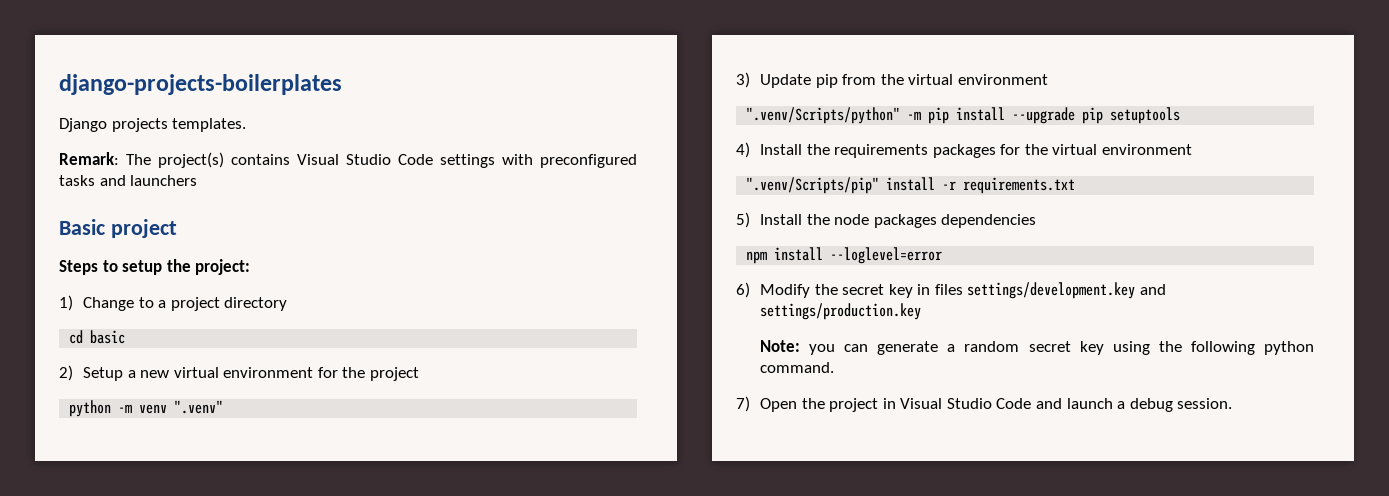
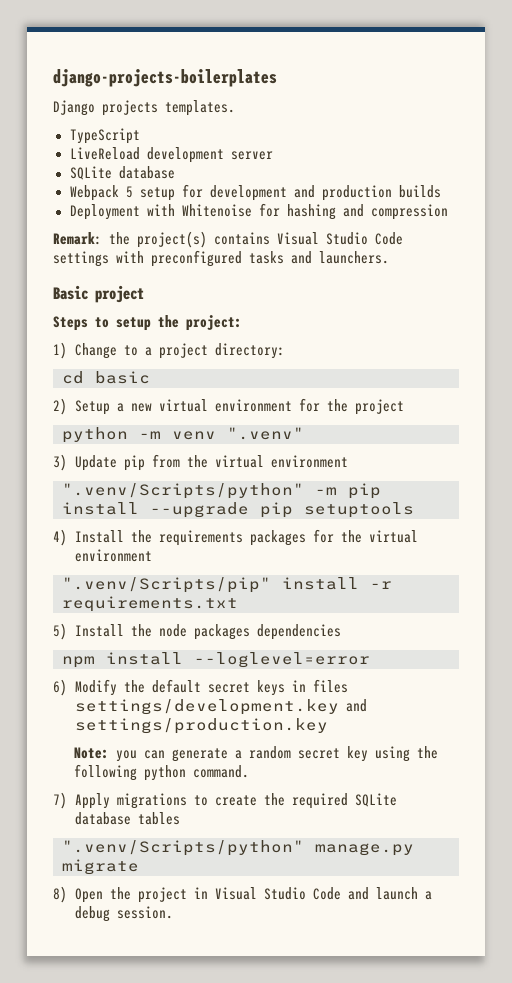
(247, 125) none -> [69,128,140,144] [69,147,273,163] [69,166,175,180] [69,184,441,201] [69,203,448,220] // TypeScript // LiveReload development server // SQLite database // Webpack 5 setup for development and production builds // Deployment with Whitenoise for hashing and compression
[126,154,151,165] The -> [109,232,130,245] the
[130,175,198,186] launchers -> [319,251,389,264] launchers.
[224,297,288,311] directory -> [214,343,285,359] directory:
[842,284,913,298] secret key -> [151,679,285,696] default secret keys
(750, 404) none -> [74,793,397,809] [74,812,180,825] [62,840,414,856] [62,859,139,875] [53,886,67,903] Apply migrations to create the required SQLite database tables // ".venv/Scripts/python" manage.py migrate // 8)

